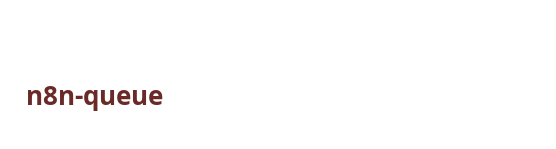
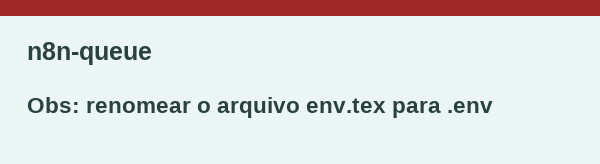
(163, 98) none -> [27,97,494,118] // Obs: renomear o arquivo env.tex para .env

